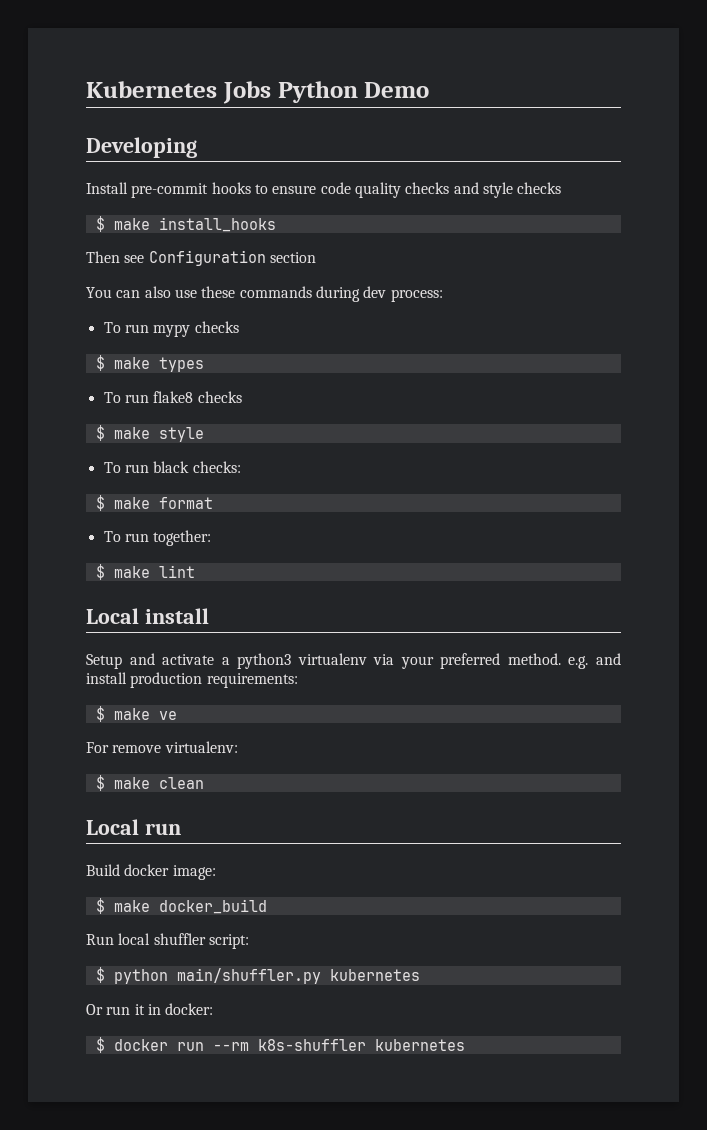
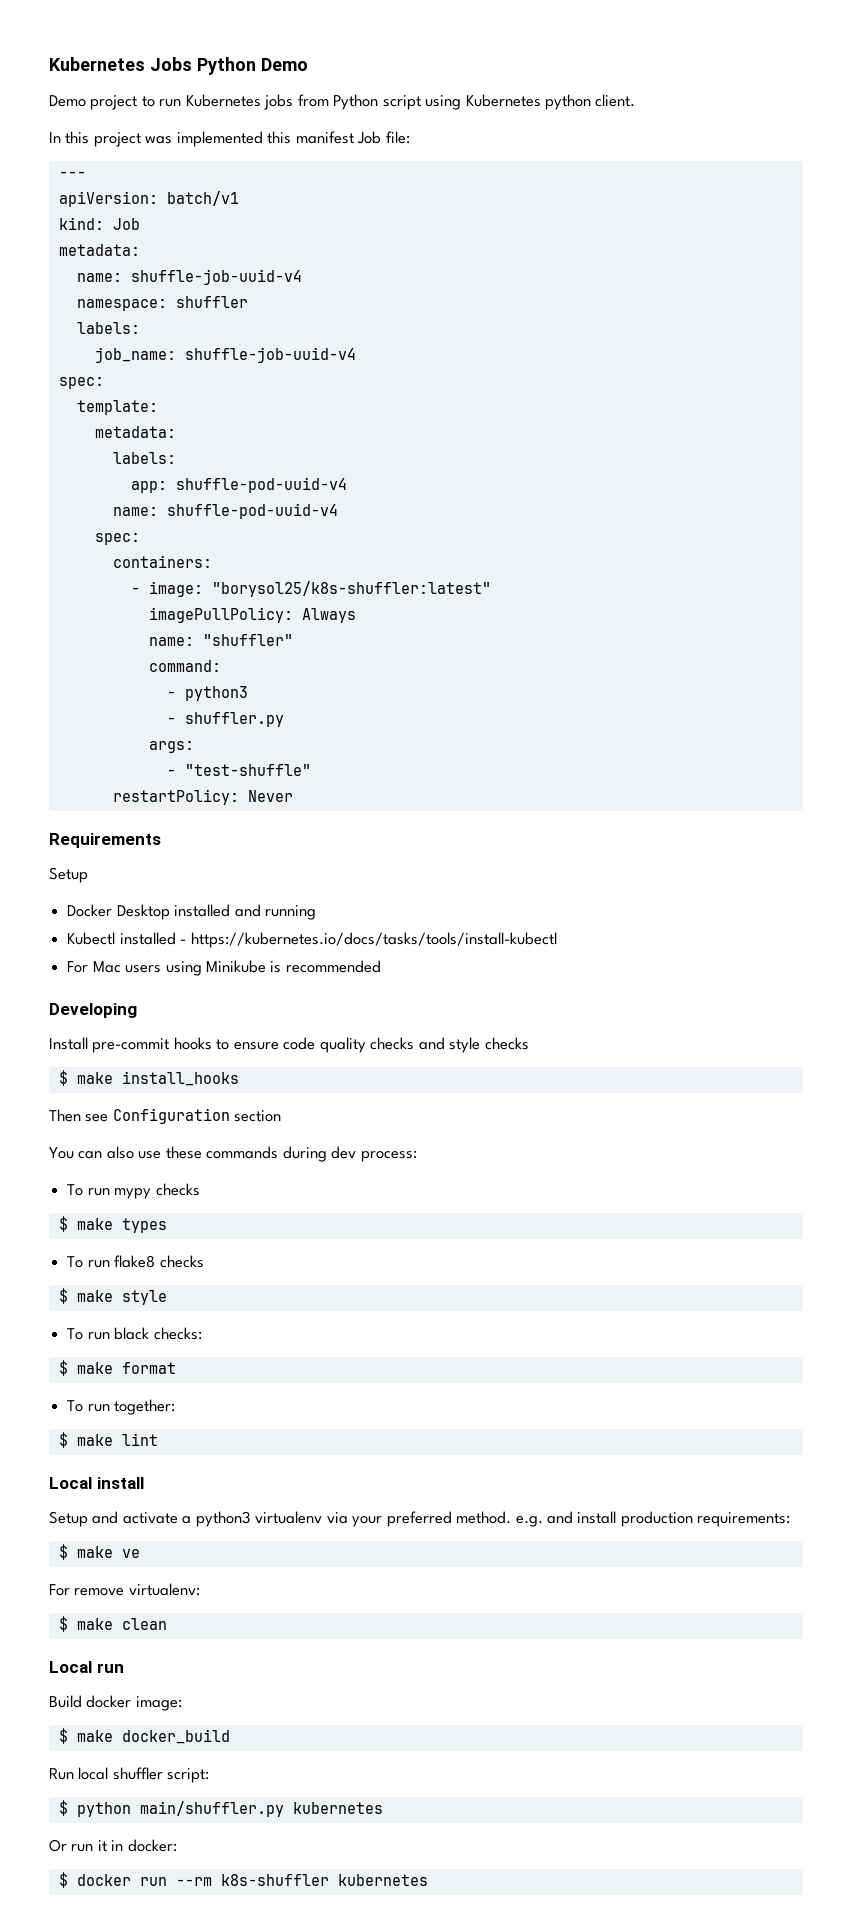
(430, 90) none -> [49,94,636,110] [49,131,410,147] [58,171,86,178] [58,191,239,207] [58,217,140,230] [58,244,140,256] [76,269,302,285] [76,296,248,311] [76,322,140,334] [94,347,356,363] [58,377,104,389] [76,400,158,415] [94,426,176,438] [112,452,176,464] [130,477,347,493] [112,503,338,519] [94,533,140,545] [112,555,212,568] [130,581,491,597] [148,607,356,623] [148,634,293,646] [148,660,221,672] [166,686,248,701] [166,712,284,727] [148,741,194,753] [166,764,311,776] [112,789,293,805] [49,833,161,848] [49,867,88,883] [67,904,316,920] [67,932,557,948] [67,960,381,976] // Demo project to run Kubernetes jobs from Python script using Kubernetes python client. // In this project was implemented this manifest Job file: // --- // apiVersion: batch/v1 // kind: Job // metadata: // name: shuffle-job-uuid-v4 // namespace: shuffler // labels: // job_name: shuffle-job-uuid-v4 // spec: // template: // metadata: // labels: // app: shuffle-pod-uuid-v4 // name: shuffle-pod-uuid-v4 // spec: // containers: // - image: "borysol25/k8s-shuffler:latest" // imagePullPolicy: Always // name: "shuffler" // command: // - python3 // - shuffler.py // args: // - "test-shuffle" // restartPolicy: Never // Requirements // Setup // Docker Desktop installed and running // Kubectl installed - https://kubernetes.io/docs/tasks/tools/install-kubectl // For Mac users using Minikube is recommended

